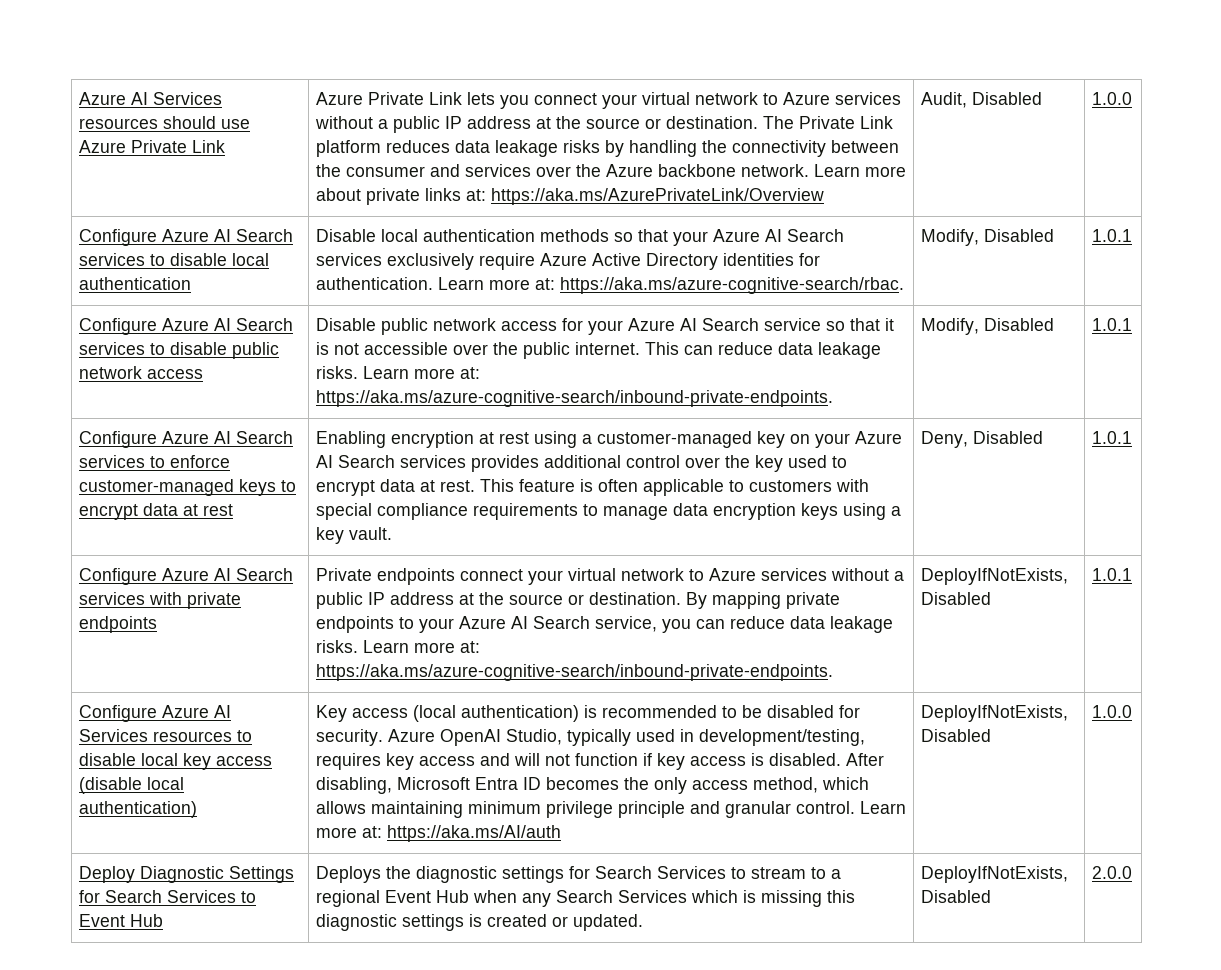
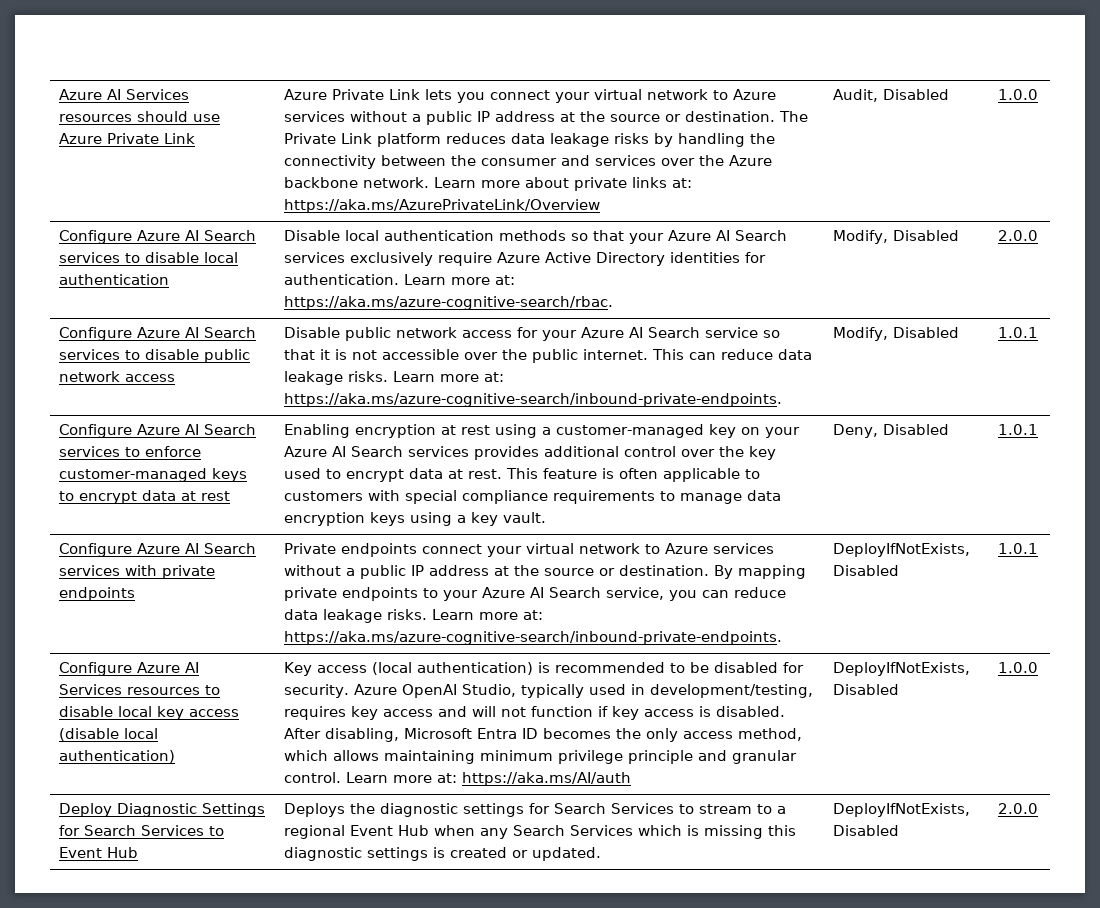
[1091,229,1132,242] 1.0.1 -> [998,230,1039,241] 2.0.0

